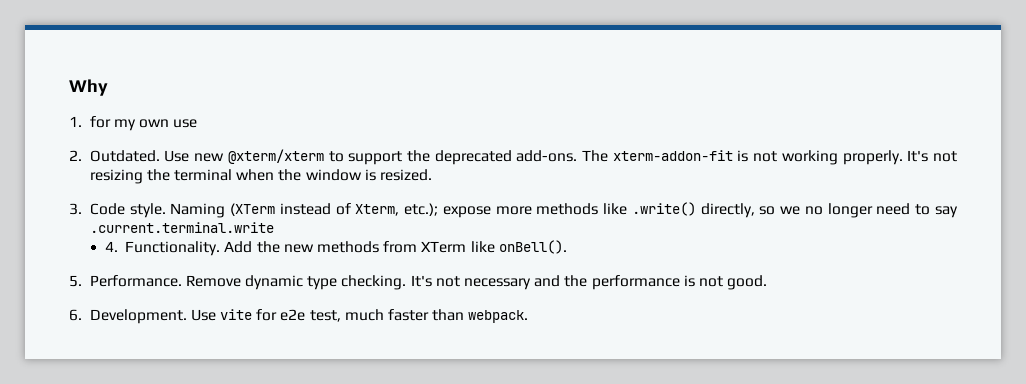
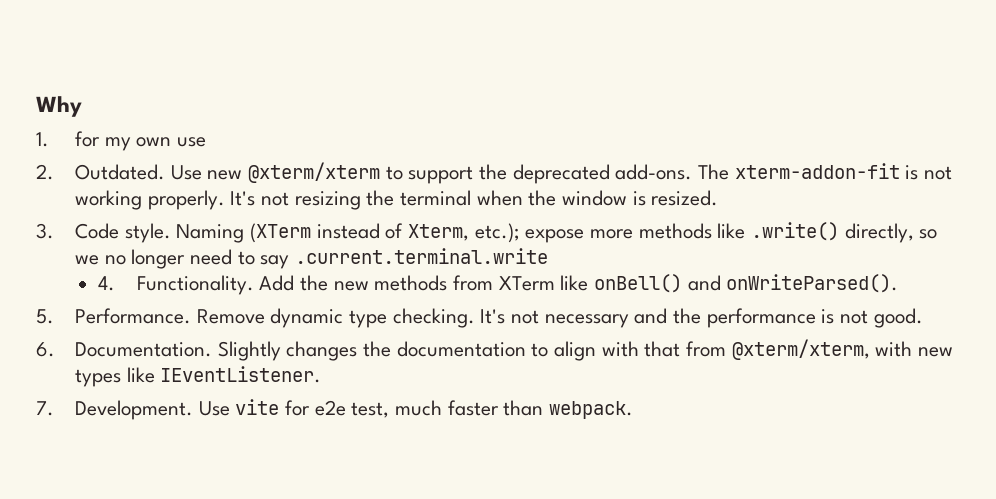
[498,240,567,254] onBell(). -> [594,274,899,293] onBell() and onWriteParsed().
(82, 315) none -> [74,339,953,361] [74,366,322,387] [36,401,54,416] Documentation. Slightly changes the documentation to align with that from @xterm/xterm, with new types like IEventListener. // 7.

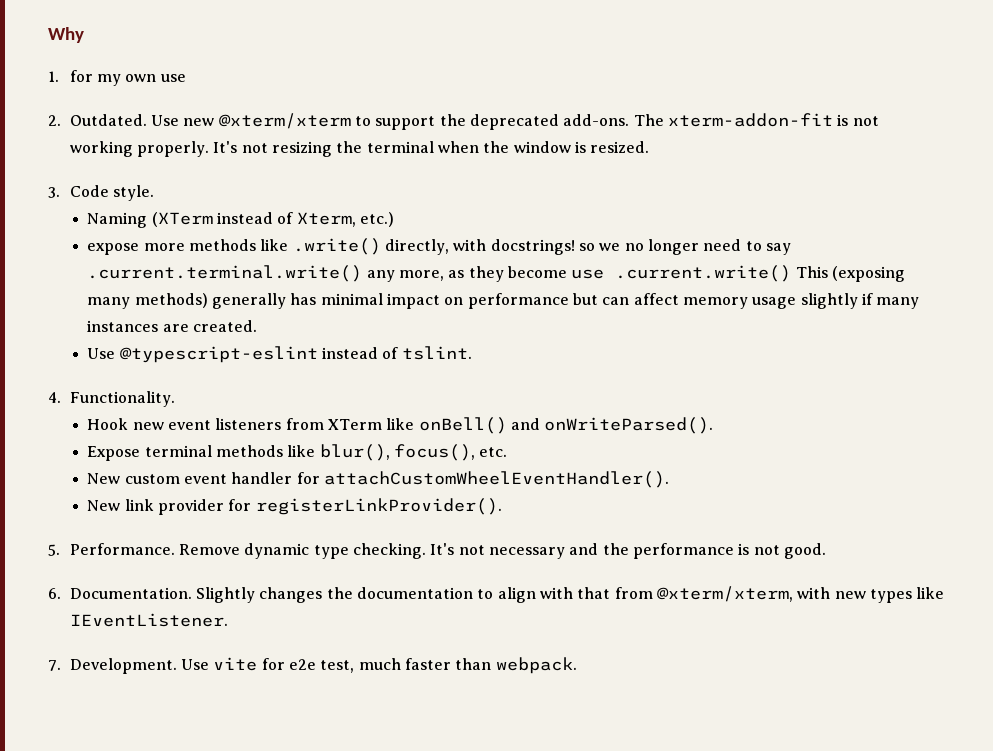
(171, 233) none -> (155, 193) //
[474,223,520,243] etc.); -> [360,212,395,227] etc.) //
(914, 233) none -> [453,239,575,255] with docstrings!
[294,248,548,264] [97,275,448,295] .current.terminal.write // 4. Functionality. Add the new methods -> [87,265,905,282] [87,293,920,309] [87,320,258,332] [87,346,472,363] [48,391,175,407] [87,418,282,430] .current.terminal.write() any more, as they become use .current.write() This (exposing many methods) generally has minimal impact on performance but can affect memory usage slightly if many instances are created. // Use @typescript-eslint instead of tslint. // 4. Functionality. // Hook new event listeners
(899, 283) none -> [87,444,508,461] [87,471,670,488] [87,498,502,515] // Expose terminal methods like blur(), focus(), etc. // New custom event handler for attachCustomWheelEventHandler(). // New link provider for registerLinkProvider().

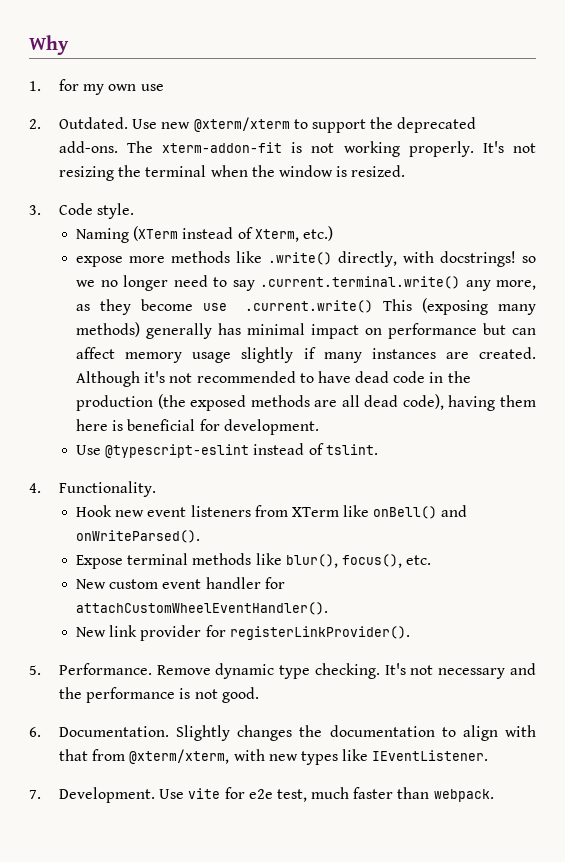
(258, 326) none -> [76,371,471,387] [76,394,536,411] [76,419,319,435] Although it's not recommended to have dead code in the production (the exposed methods are all dead code), having them here is beneficial for development.

